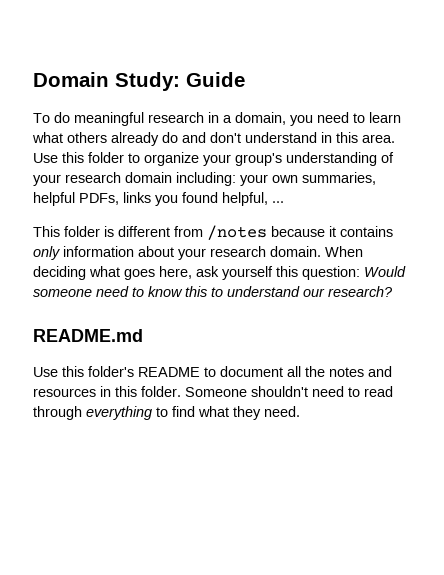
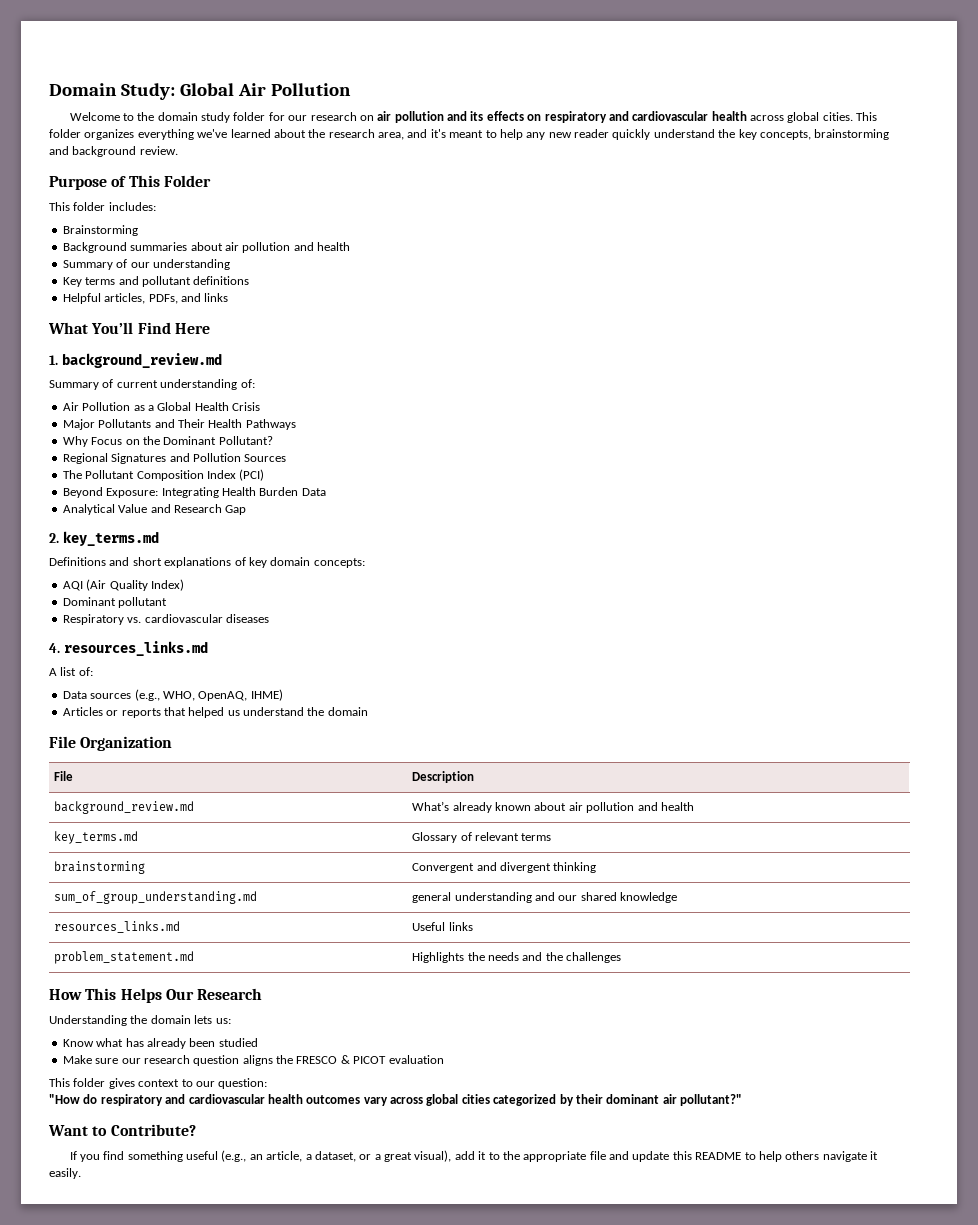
[186,72,245,87] [33,112,401,126] [32,132,395,146] [33,152,394,166] [33,172,376,186] [33,192,284,206] [33,225,393,240] [33,246,363,260] [33,266,406,280] [33,286,393,297] [33,329,143,342] [33,366,392,377] [33,386,393,397] [33,406,300,420] Guide // To do meaningful research in a domain, you need to learn what others already do and don't understand in this area. Use this folder to organize your group's understanding of your research domain including: your own summaries, helpful PDFs, links you found helpful, ... // This folder is different from /notes because it contains only information about your research domain. When deciding what goes here, ask yourself this question: Would someone need to know this to understand our research? // README.md // Use this folder's README to document all the notes and resources in this folder. Someone shouldn't need to read through everything to find what they need. -> [179,83,351,96] [69,111,878,123] [49,129,890,140] [49,146,178,157] [49,175,211,190] [49,202,156,211] [62,225,138,236] [62,242,350,253] [62,259,230,270] [62,276,250,287] [62,293,229,304] [48,322,210,334] [49,353,222,368] [49,379,255,390] [62,402,260,411] [62,419,296,430] [62,436,273,447] [62,453,287,464] [62,469,265,481] [62,487,326,498] [62,504,247,515] [49,531,159,546] [49,557,365,568] [62,579,184,591] [62,597,168,608] [62,614,269,625] [49,641,208,656] [49,667,93,676] [62,689,283,701] [62,707,368,718] [49,736,173,751] [54,771,74,781] [412,771,475,783] [54,801,195,814] [412,801,694,813] [54,831,139,844] [412,832,552,843] [54,861,146,874] [412,862,597,873] [54,891,258,904] [412,892,678,903] [54,921,181,933] [412,922,473,931] [54,951,195,964] [412,952,622,963] [49,988,263,1003] [49,1015,231,1026] [62,1038,258,1049] [62,1055,444,1066] [49,1078,268,1089] [49,1094,742,1106] [48,1124,196,1136] [69,1150,879,1162] [49,1168,81,1179] Global Air Pollution // Welcome to the domain study folder for our research on air pollution and its effects on respiratory and cardiovascular health across global cities. This folder organizes everything we've learned about the research area, and it's meant to help any new reader quickly understand the key concepts, brainstorming and background review. // Purpose of This Folder // This folder includes: // Brainstorming // Background summaries about air pollution and health // Summary of our understanding // Key terms and pollutant definitions // Helpful articles, PDFs, and links // What You’ll Find Here // 1. background_review.md // Summary of current understanding of: // Air Pollution as a Global Health Crisis // Major Pollutants and Their Health Pathways // Why Focus on the Dominant Pollutant? // Regional Signatures and Pollution Sources // The Pollutant Composition Index (PCI) // Beyond Exposure: Integrating Health Burden Data // Analytical Value and Research Gap // 2. key_terms.md // Definitions and short explanations of key domain concepts: // AQI (Air Quality Index) // Dominant pollutant // Respiratory vs. cardiovascular diseases // 4. resources_links.md // A list of: // Data sources (e.g., WHO, OpenAQ, IHME) // Articles or reports that helped us understand the domain // File Organization // File | Description // background_review.md | What’s already known about air pollution and health // key_terms.md | Glossary of relevant terms // brainstorming | Convergent and divergent thinking // sum_of_group_understanding.md | general understanding and our shared knowledge // resources_links.md | Useful links // problem_statement.md | Highlights the needs and the challenges // How This Helps Our Research // Understanding the domain lets us: // Know what has already been studied // Make sure our research question aligns the FRESCO & PICOT evaluation // This folder gives context to our question: // "How do respiratory and cardiovascular health outcomes vary across global cities categorized by their dominant air pollutant?" // Want to Contribute? // If you find something useful (e.g., an article, a dataset, or a great visual), add it to the appropriate file and update this README to help others navigate it easily.

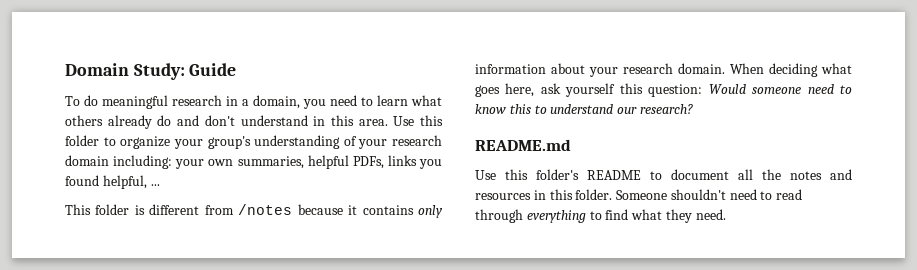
[179,83,351,96] [69,111,878,123] [49,129,890,140] [49,146,178,157] [49,175,211,190] [49,202,156,211] [62,225,138,236] [62,242,350,253] [62,259,230,270] [62,276,250,287] [62,293,229,304] [48,322,210,334] [49,353,222,368] [49,379,255,390] [62,402,260,411] [62,419,296,430] [62,436,273,447] [62,453,287,464] [62,469,265,481] [62,487,326,498] [62,504,247,515] [49,531,159,546] [49,557,365,568] [62,579,184,591] [62,597,168,608] [62,614,269,625] [49,641,208,656] [49,667,93,676] [62,689,283,701] [62,707,368,718] [49,736,173,751] [54,771,74,781] [412,771,475,783] [54,801,195,814] [412,801,694,813] [54,831,139,844] [412,832,552,843] [54,861,146,874] [412,862,597,873] [54,891,258,904] [412,892,678,903] [54,921,181,933] [412,922,473,931] [54,951,195,964] [412,952,622,963] [49,988,263,1003] [49,1015,231,1026] [62,1038,258,1049] [62,1055,444,1066] [49,1078,268,1089] [49,1094,742,1106] [48,1124,196,1136] [69,1150,879,1162] [49,1168,81,1179] Global Air Pollution // Welcome to the domain study folder for our research on air pollution and its effects on respiratory and cardiovascular health across global cities. This folder organizes everything we've learned about the research area, and it's meant to help any new reader quickly understand the key concepts, brainstorming and background review. // Purpose of This Folder // This folder includes: // Brainstorming // Background summaries about air pollution and health // Summary of our understanding // Key terms and pollutant definitions // Helpful articles, PDFs, and links // What You’ll Find Here // 1. background_review.md // Summary of current understanding of: // Air Pollution as a Global Health Crisis // Major Pollutants and Their Health Pathways // Why Focus on the Dominant Pollutant? // Regional Signatures and Pollution Sources // The Pollutant Composition Index (PCI) // Beyond Exposure: Integrating Health Burden Data // Analytical Value and Research Gap // 2. key_terms.md // Definitions and short explanations of key domain concepts: // AQI (Air Quality Index) // Dominant pollutant // Respiratory vs. cardiovascular diseases // 4. resources_links.md // A list of: // Data sources (e.g., WHO, OpenAQ, IHME) // Articles or reports that helped us understand the domain // File Organization // File | Description // background_review.md | What’s already known about air pollution and health // key_terms.md | Glossary of relevant terms // brainstorming | Convergent and divergent thinking // sum_of_group_understanding.md | general understanding and our shared knowledge // resources_links.md | Useful links // problem_statement.md | Highlights the needs and the challenges // How This Helps Our Research // Understanding the domain lets us: // Know what has already been studied // Make sure our research question aligns the FRESCO & PICOT evaluation // This folder gives context to our question: // "How do respiratory and cardiovascular health outcomes vary across global cities categorized by their dominant air pollutant?" // Want to Contribute? // If you find something useful (e.g., an article, a dataset, or a great visual), add it to the appropriate file and update this README to help others navigate it easily. -> [189,63,237,76] [65,95,442,109] [65,115,443,129] [65,135,442,149] [65,155,442,169] [65,175,160,189] [65,204,444,218] [475,63,852,77] [475,83,852,97] [475,104,693,114] [475,139,571,151] [475,169,852,180] [475,189,803,200] [475,209,726,223] Guide // To do meaningful research in a domain, you need to learn what others already do and don't understand in this area. Use this folder to organize your group's understanding of your research domain including: your own summaries, helpful PDFs, links you found helpful, ... // This folder is different from /notes because it contains only information about your research domain. When deciding what goes here, ask yourself this question: Would someone need to know this to understand our research? // README.md // Use this folder's README to document all the notes and resources in this folder. Someone shouldn't need to read through everything to find what they need.

